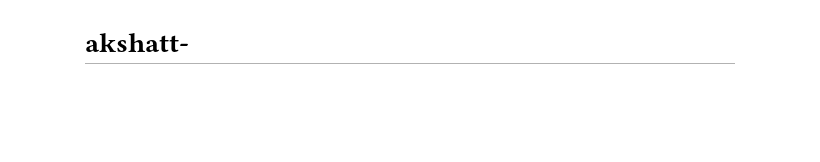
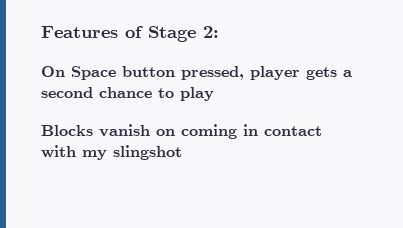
[85,33,189,52] akshatt- -> [41,26,219,42] [41,66,352,80] [41,87,214,101] [41,124,322,139] [41,145,182,160] Features of Stage 2: // On Space button pressed, player gets a second chance to play // Blocks vanish on coming in contact with my slingshot

